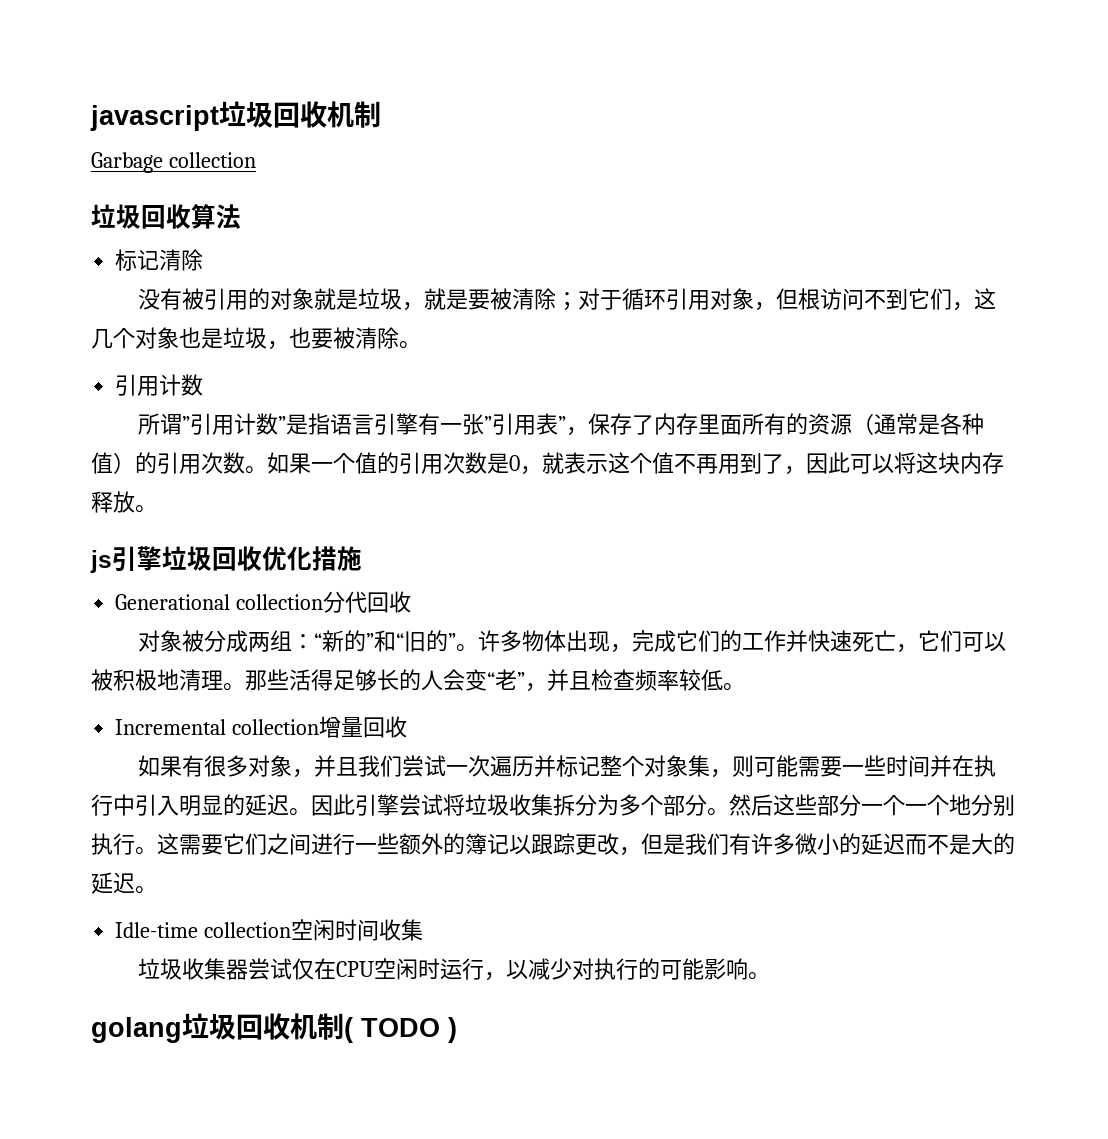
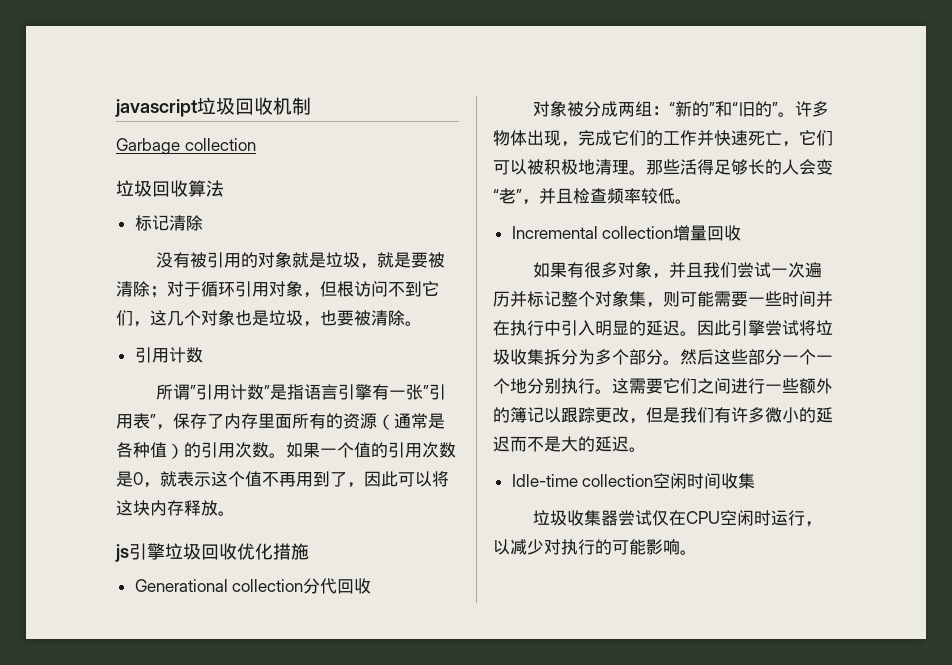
[91,1013,457,1043] // golang垃圾回收机制( TODO ) -> (697, 552) none

